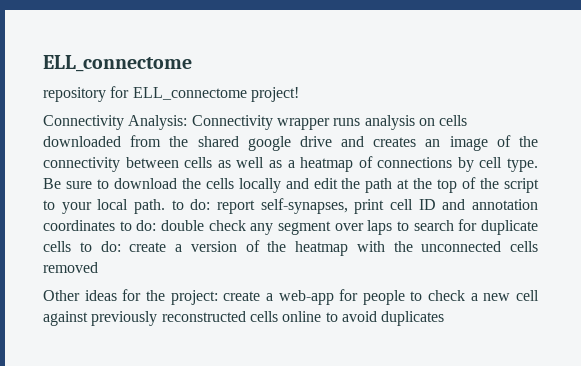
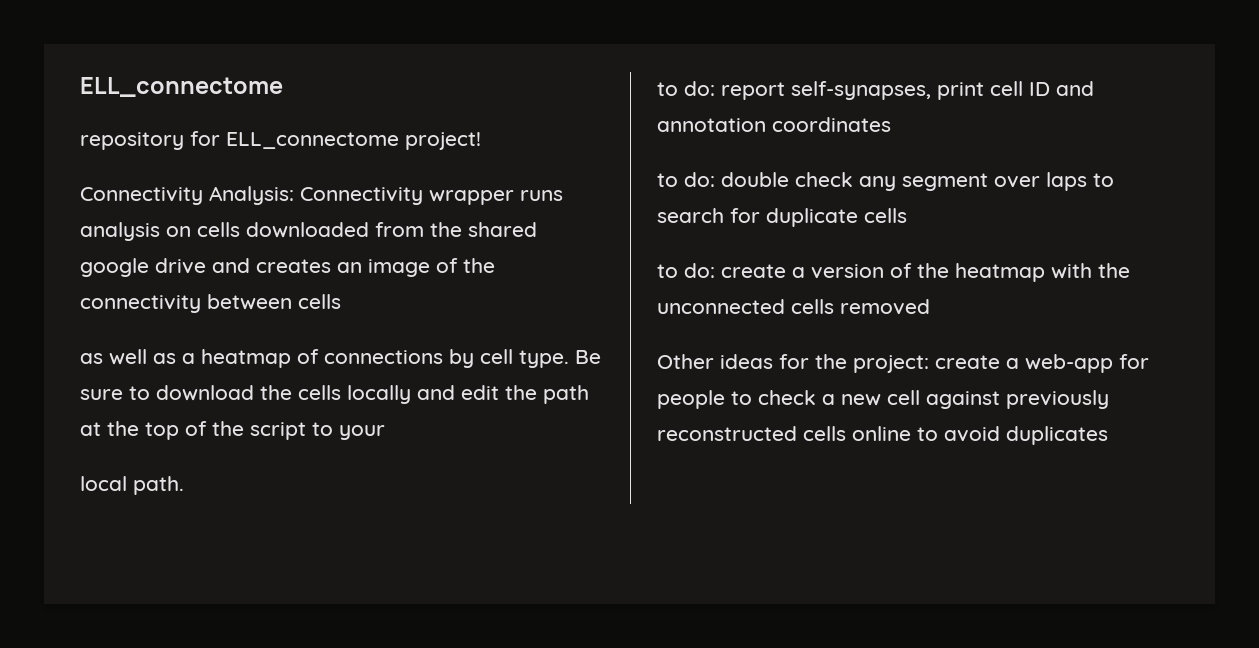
(213, 162) none -> (341, 301) //
(92, 208) none -> (385, 432) //
(165, 206) none -> (184, 485) //
(115, 225) none -> (891, 124) //
(71, 246) none -> (907, 215) //

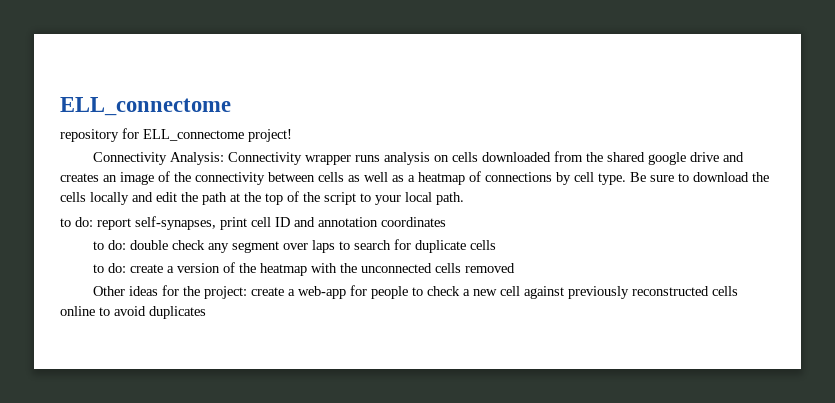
(341, 301) // -> (344, 177) none
(385, 432) // -> (401, 200) none

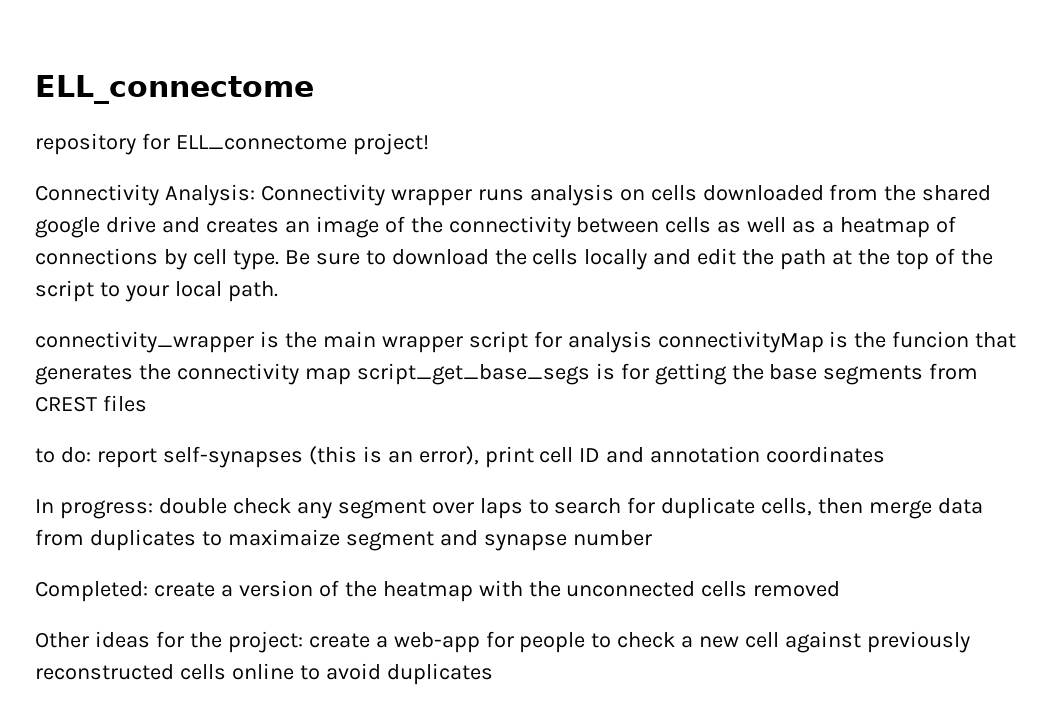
[60,216,216,230] to do: report self-synapses, -> [35,331,1017,353] [35,363,979,385] [35,395,147,412] [35,446,479,468] connectivity_wrapper is the main wrapper script for analysis connectivityMap is the funcion that generates the connectivity map script_get_base_segs is for getting the base segments from CREST files // to do: report self-synapses (this is an error),
[92,240,126,250] to do: -> [35,499,153,519] In progress:
[469,240,496,250] [92,263,126,273] cells // to do: -> [761,498,984,519] [35,529,652,551] [35,581,148,602] cells, then merge data from duplicates to maximaize segment and synapse number // Completed:

